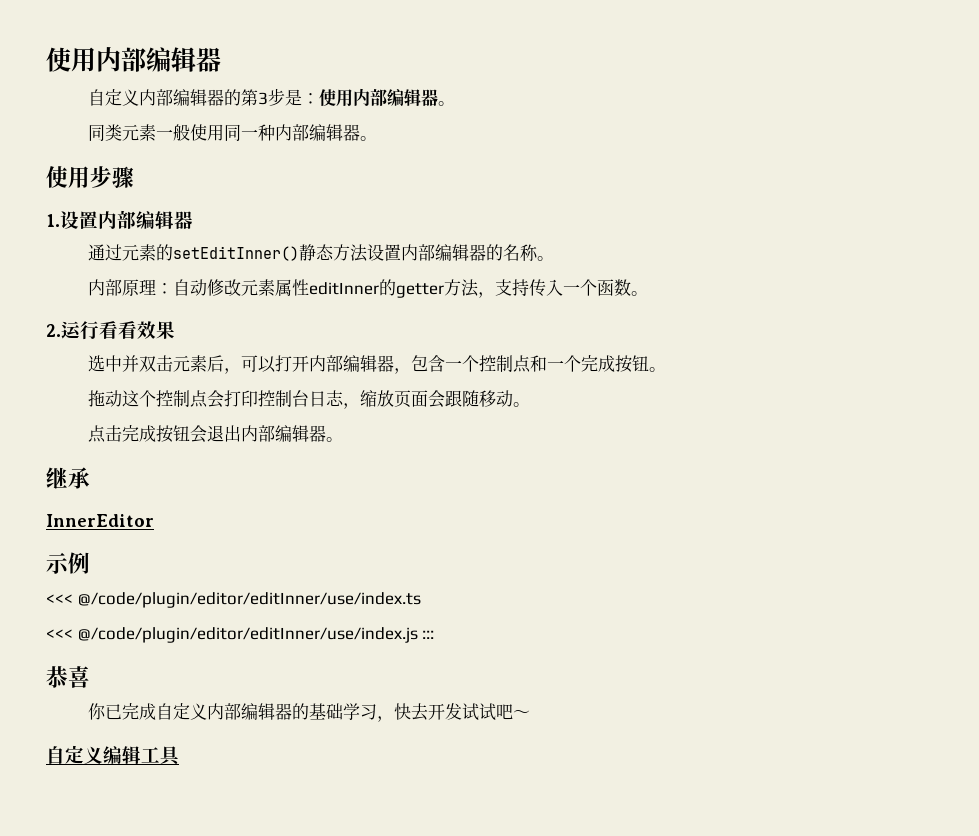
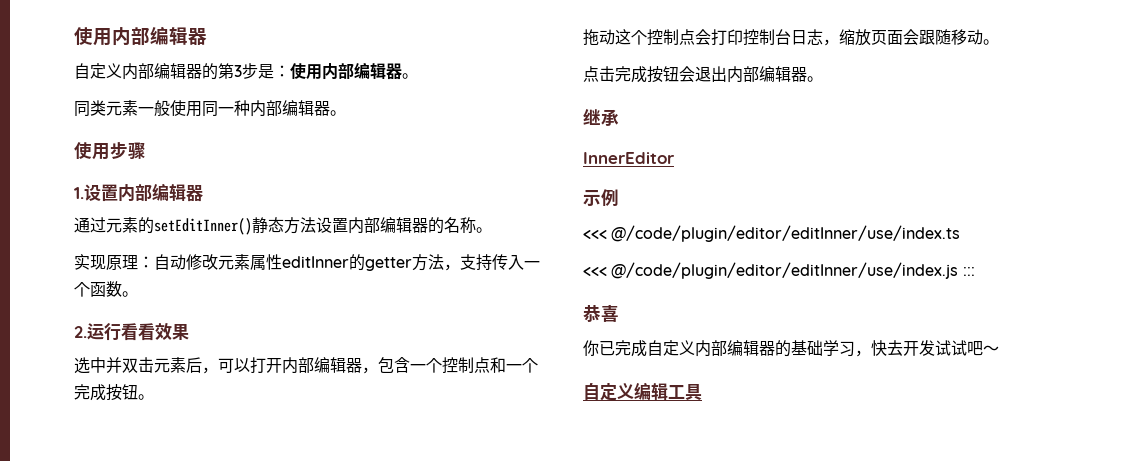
[88,279,123,296] 内部 -> [74,254,106,270] 实现

